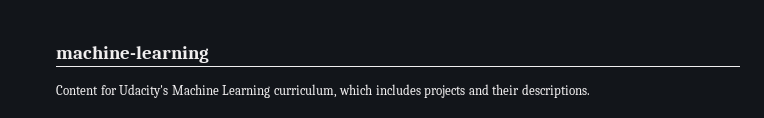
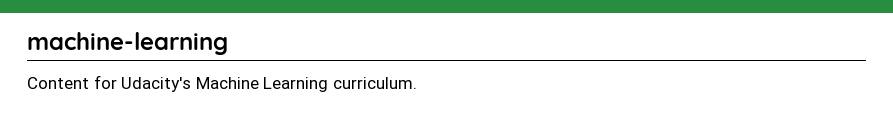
[273,84,590,98] curriculum, which includes projects and their descriptions. -> [332,77,417,89] curriculum.

